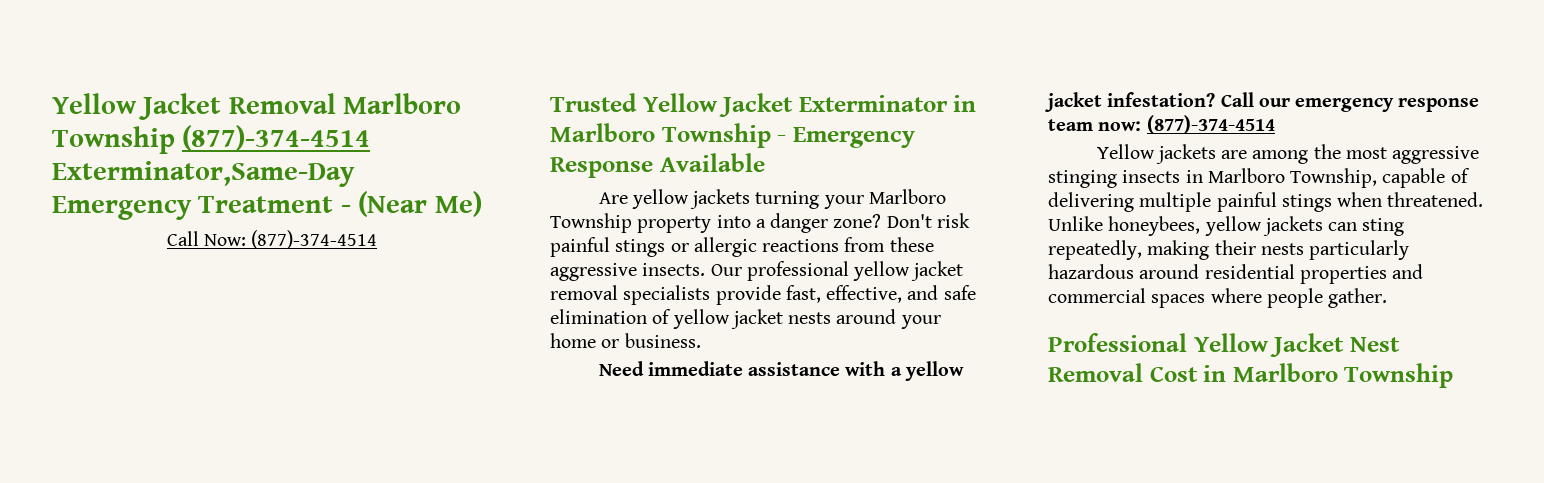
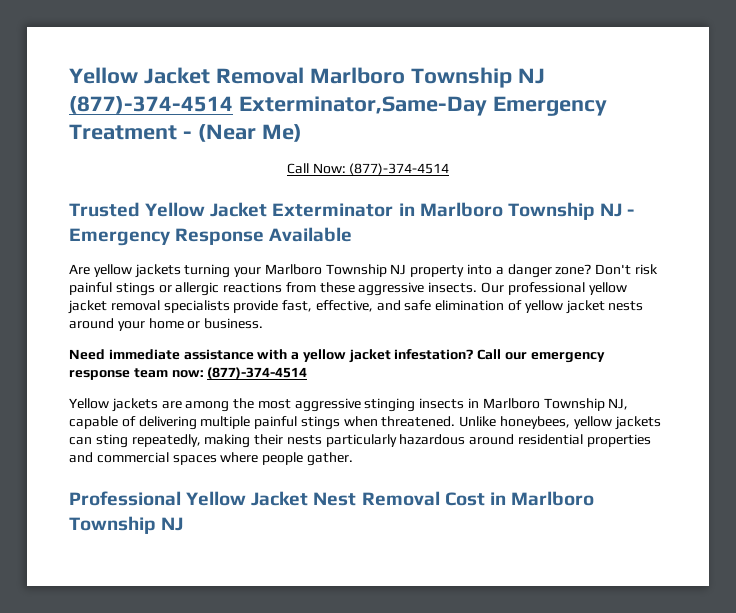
(175, 140) none -> [517,68,545,84] NJ
(771, 135) none -> [599,203,622,217] NJ
(632, 223) none -> [390,264,407,275] NJ
[1290,168,1378,188] Township, -> [543,398,629,411] Township NJ,
(1454, 375) none -> [161,517,184,531] NJ

